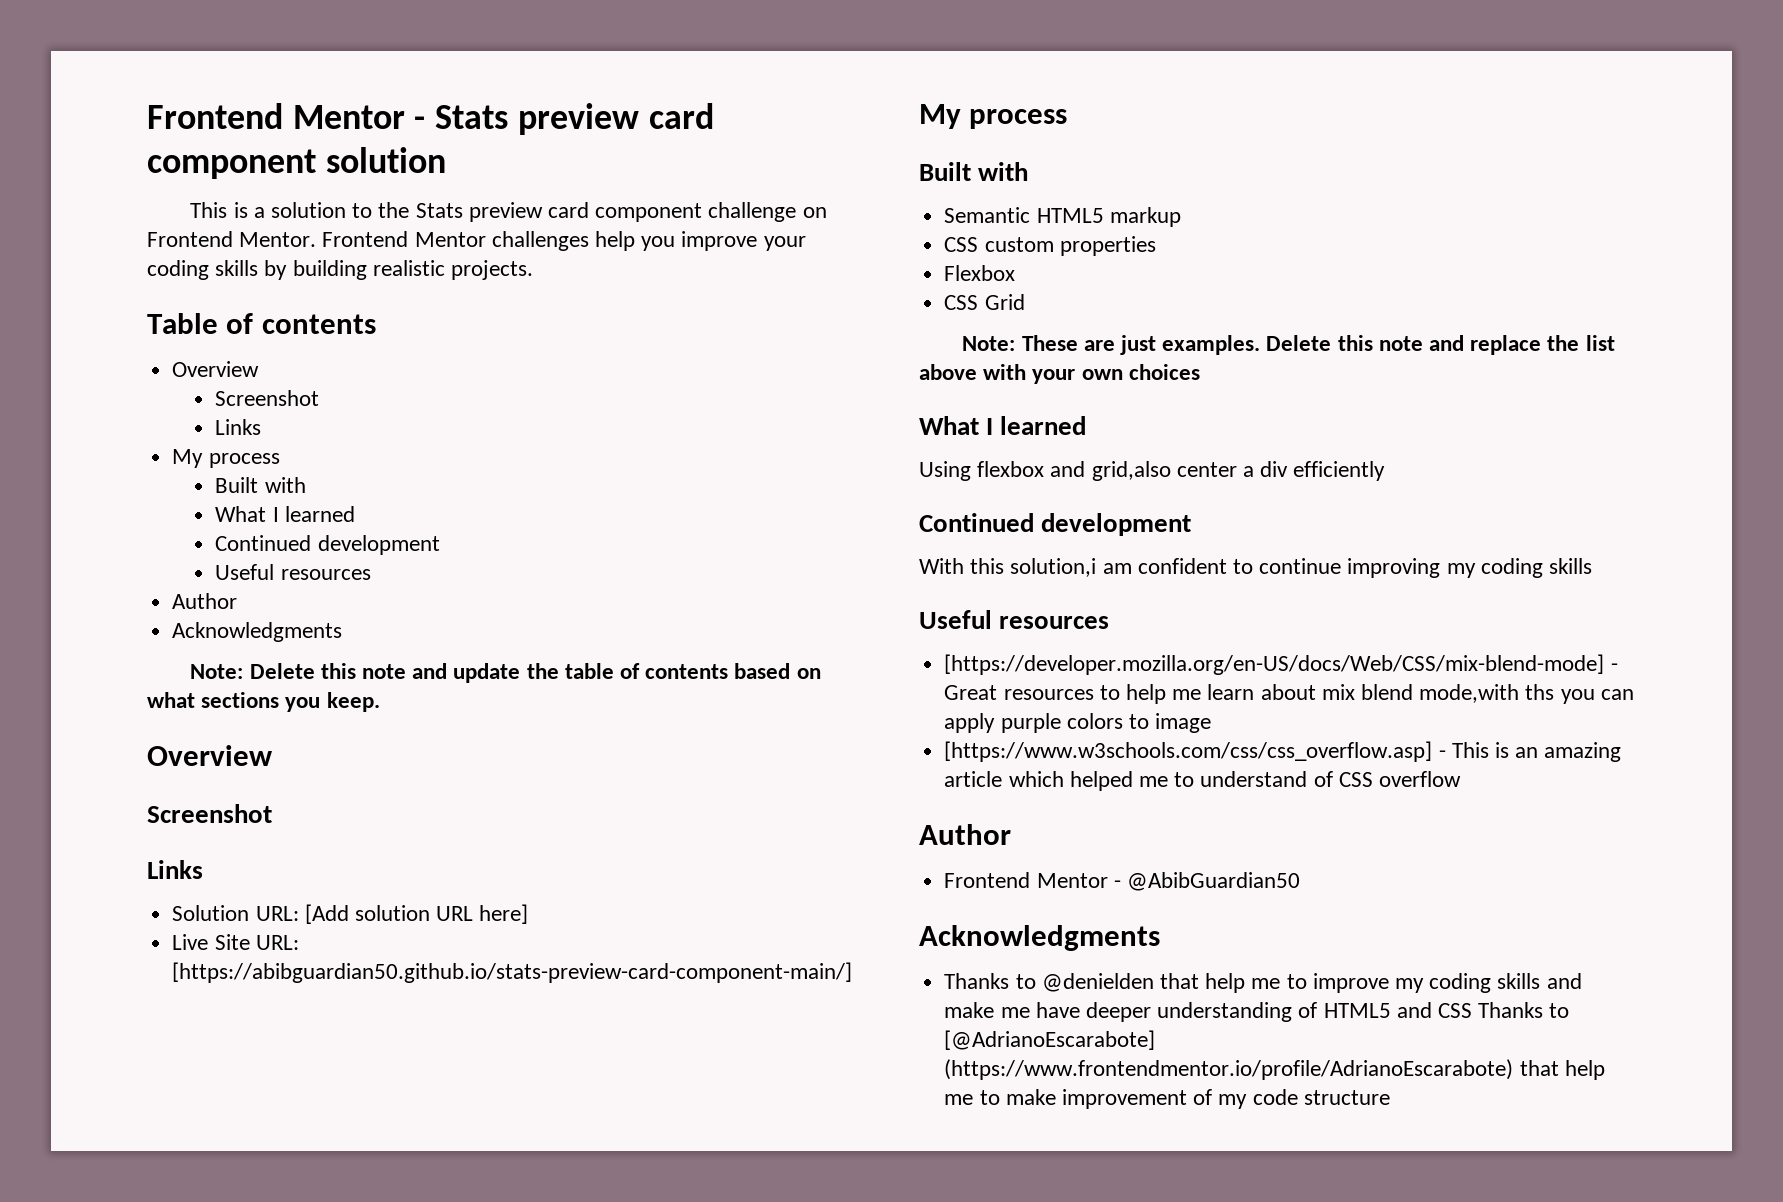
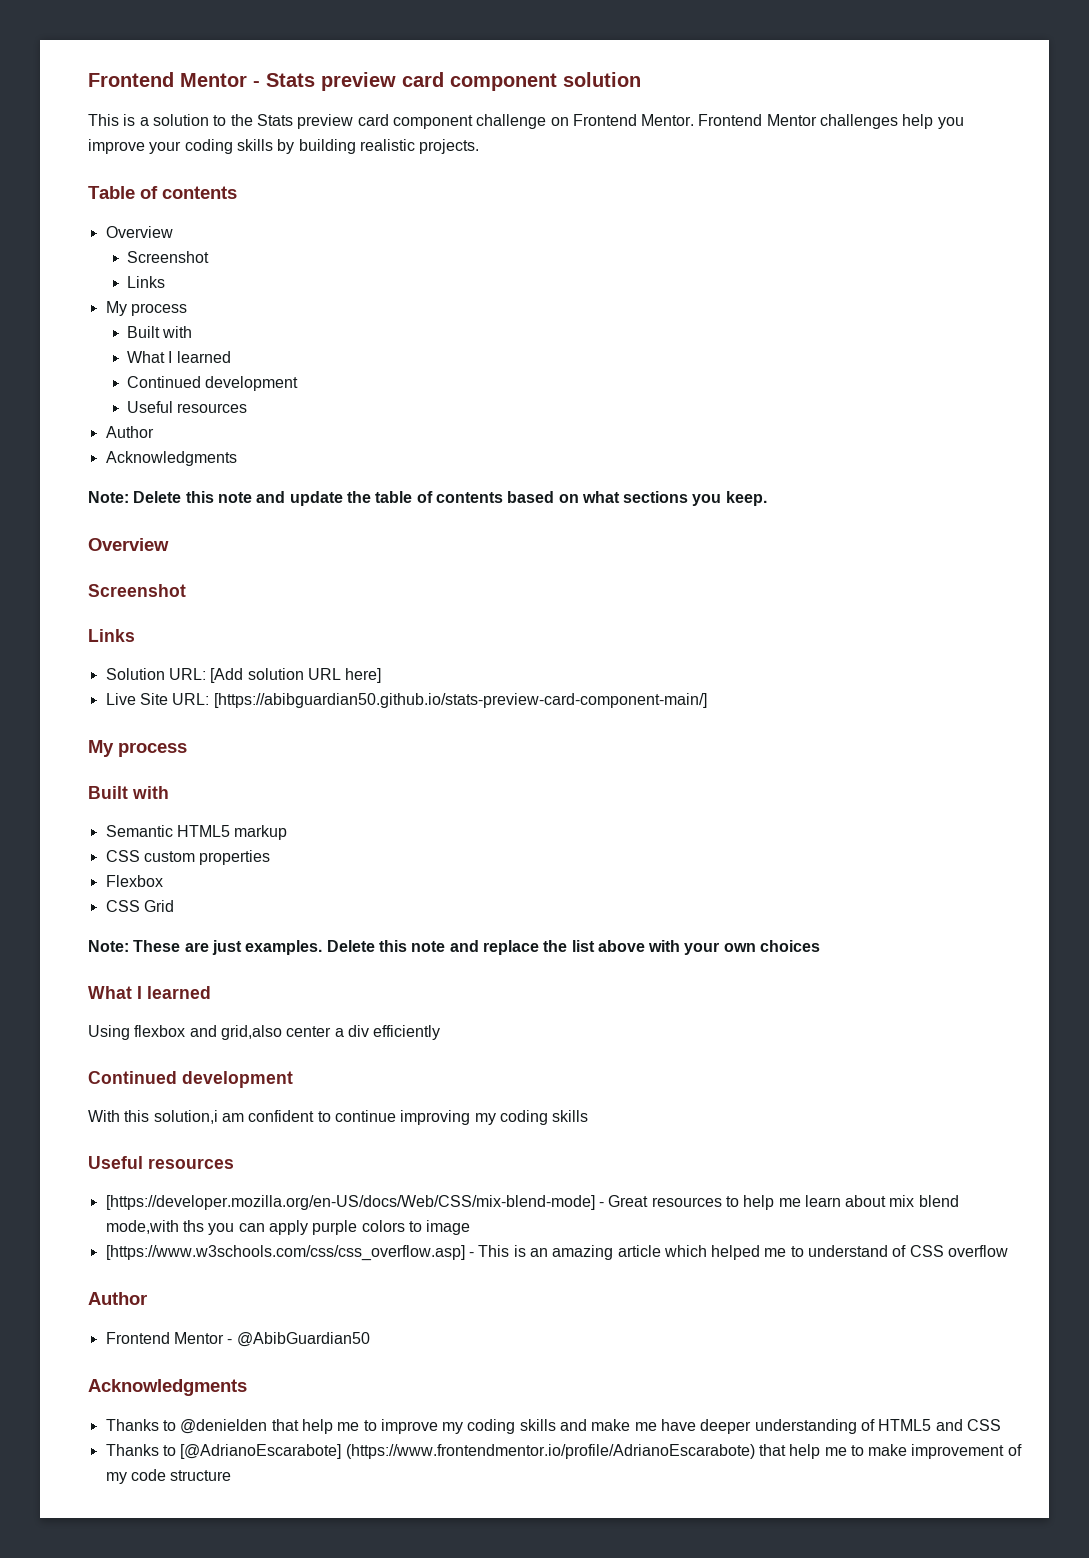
(1472, 1010) none -> (1002, 1425) //

